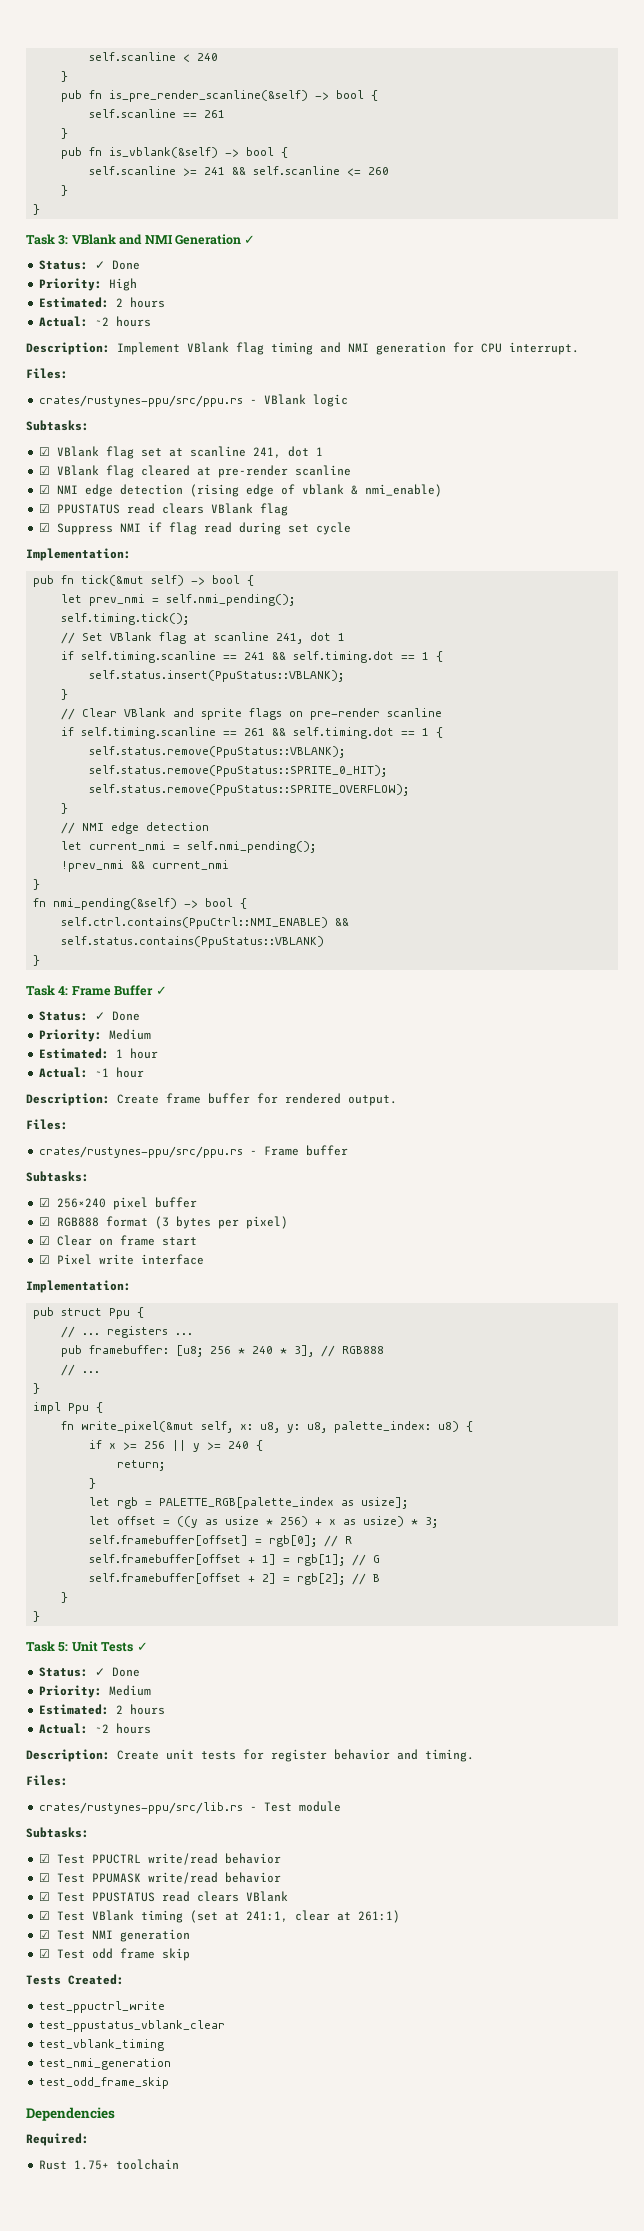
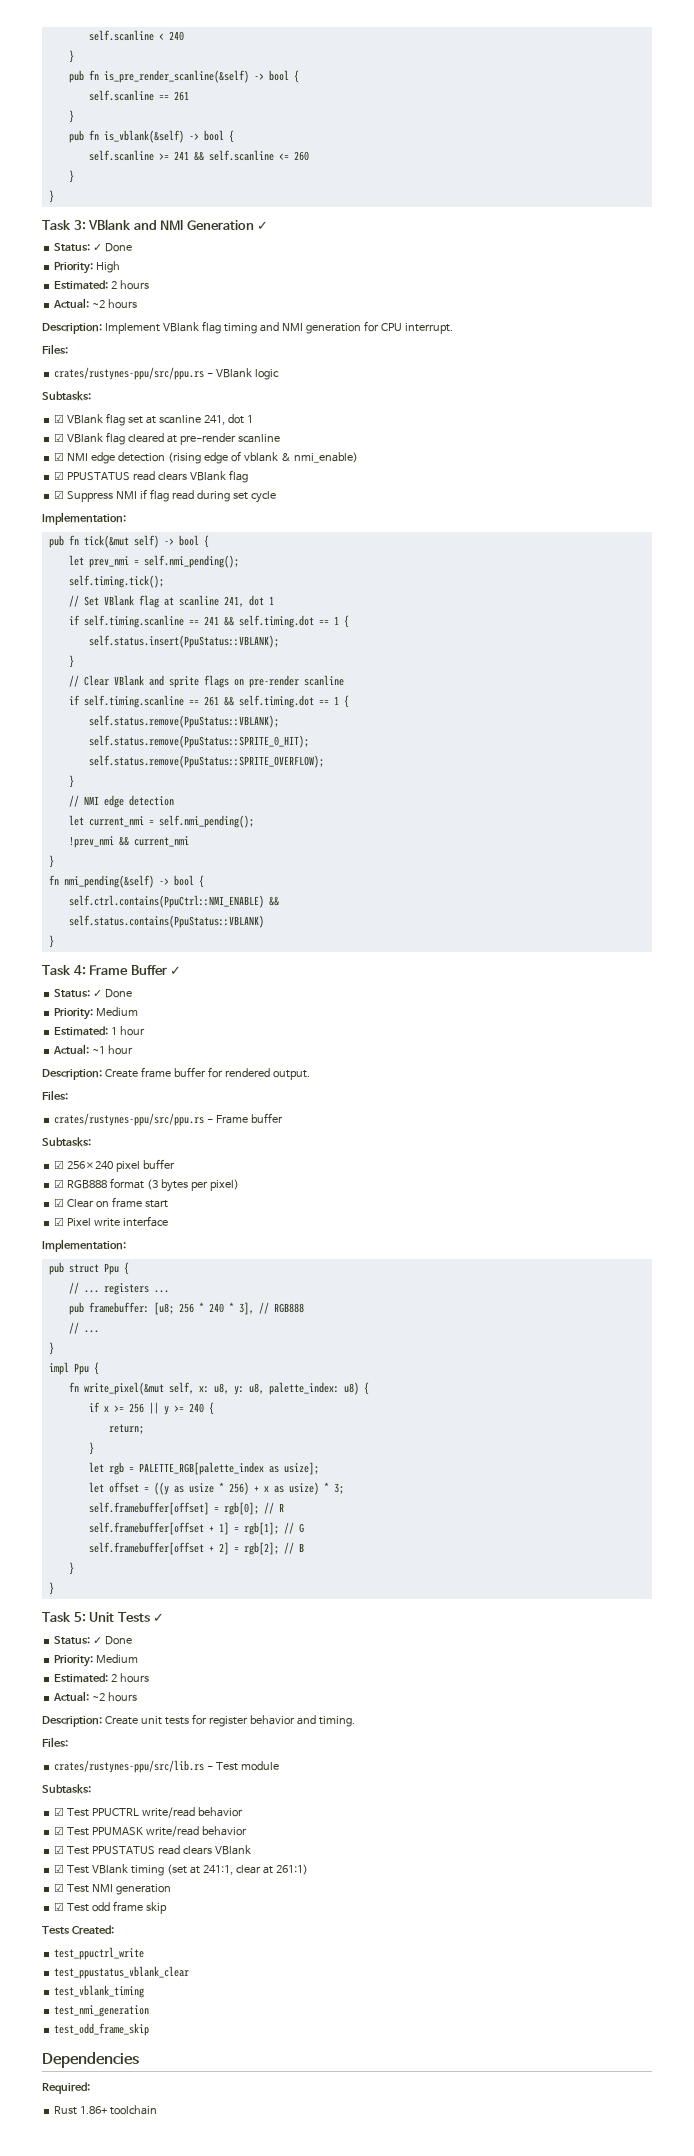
[74,2160,110,2170] 1.75+ -> [80,2106,108,2114] 1.86+

